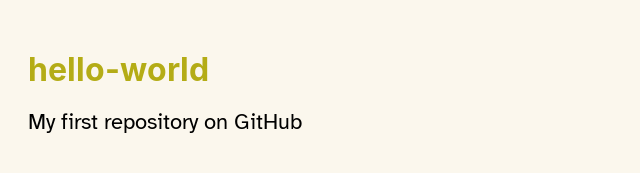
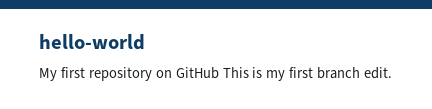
(302, 121) none -> [222,67,393,81] This is my first branch edit.

